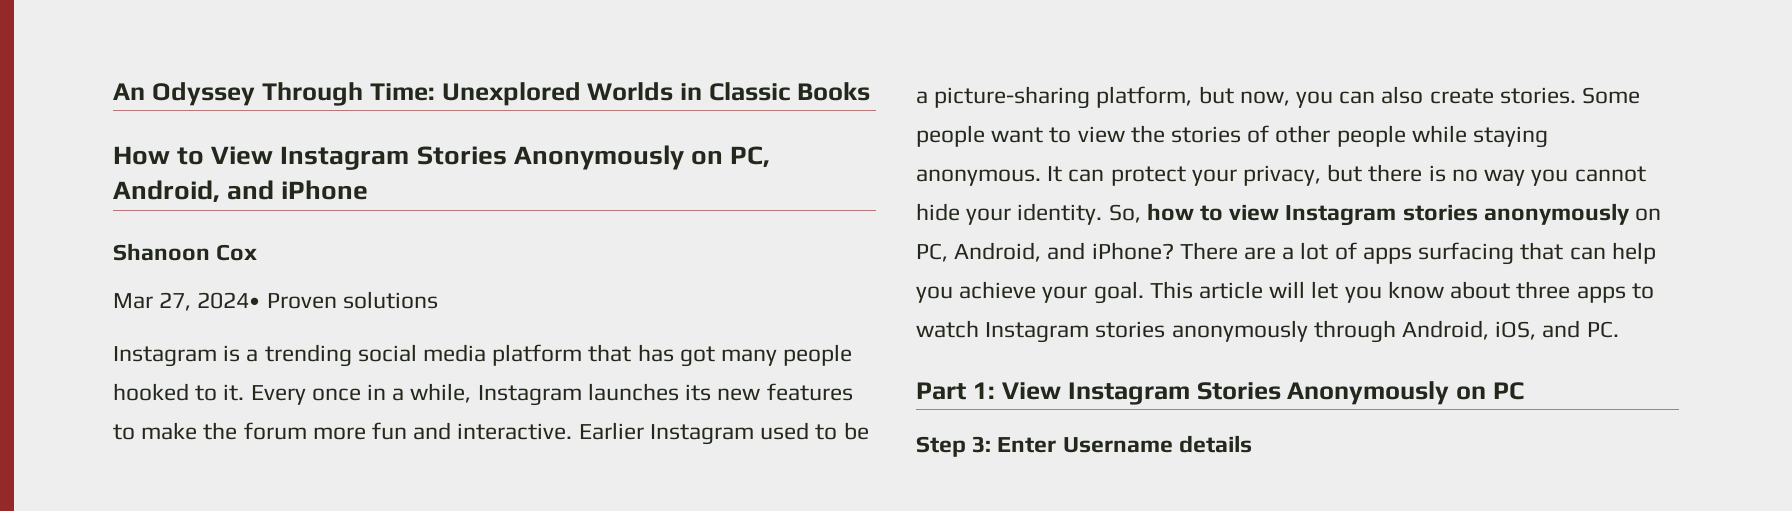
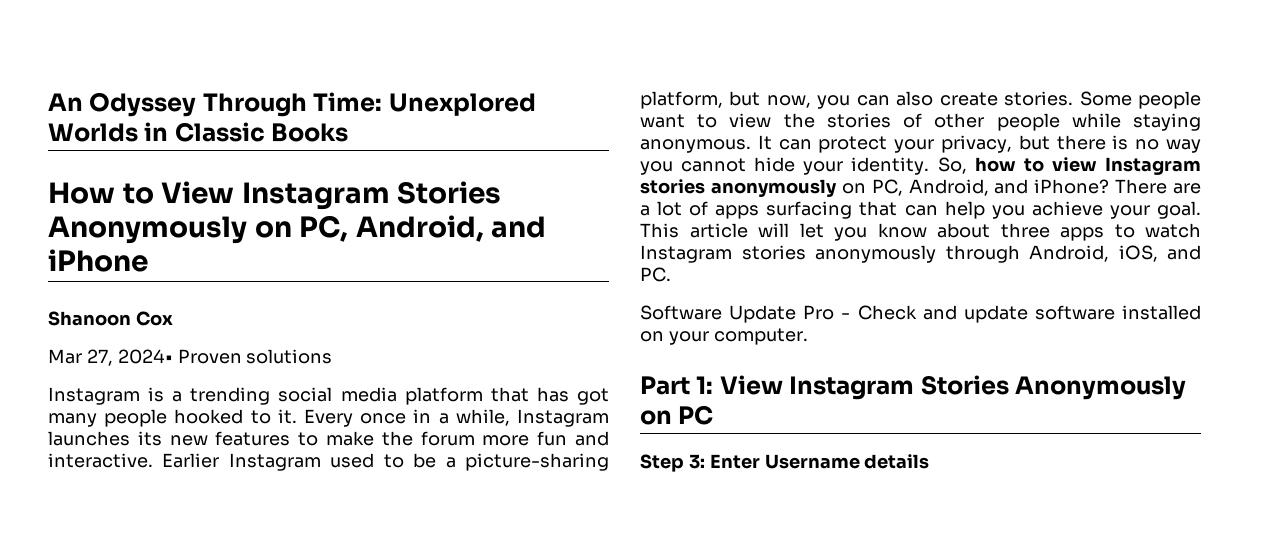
(1619, 329) none -> [640,305,1201,323] [640,328,808,345] // Software Update Pro - Check and update software installed on your computer.

